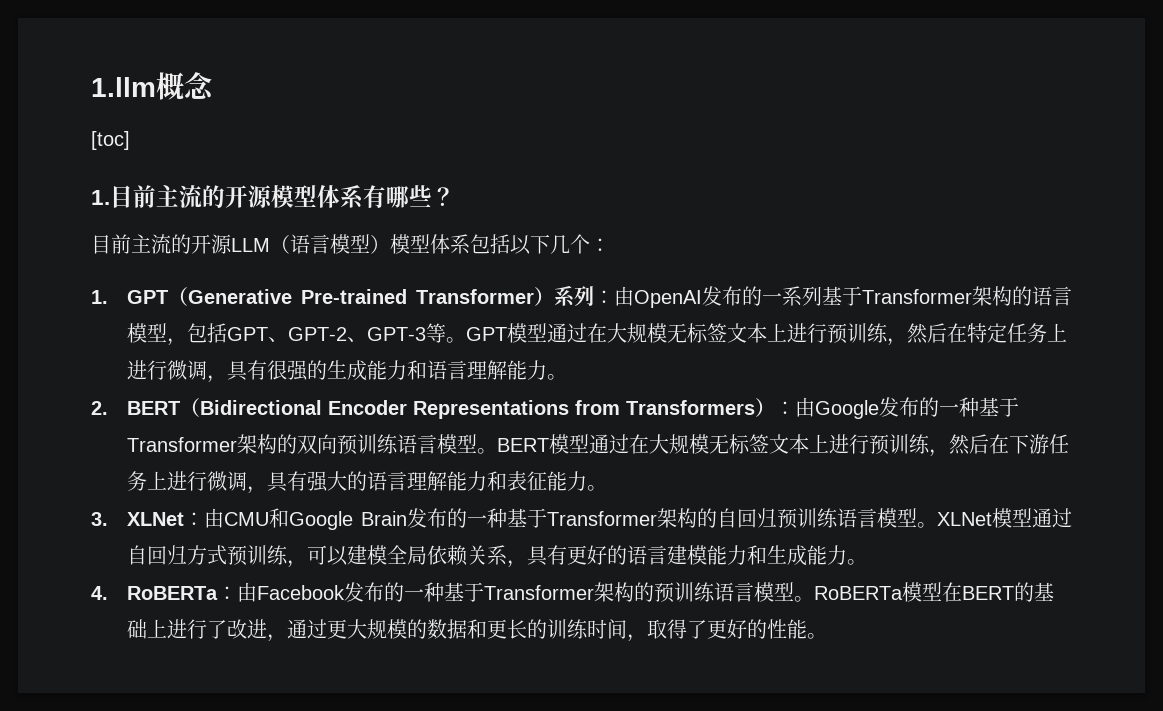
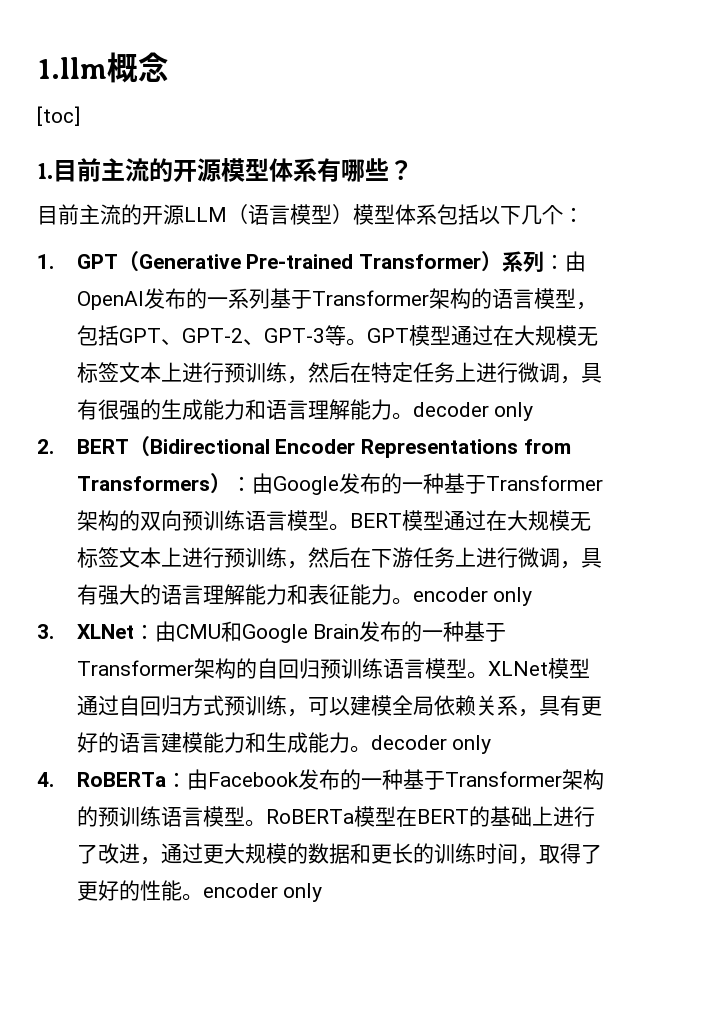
(568, 377) none -> [412,402,534,421] decoder only
(608, 488) none -> [412,587,533,606] encoder only
(868, 562) none -> [370,735,492,754] decoder only
(828, 636) none -> [202,883,323,902] encoder only

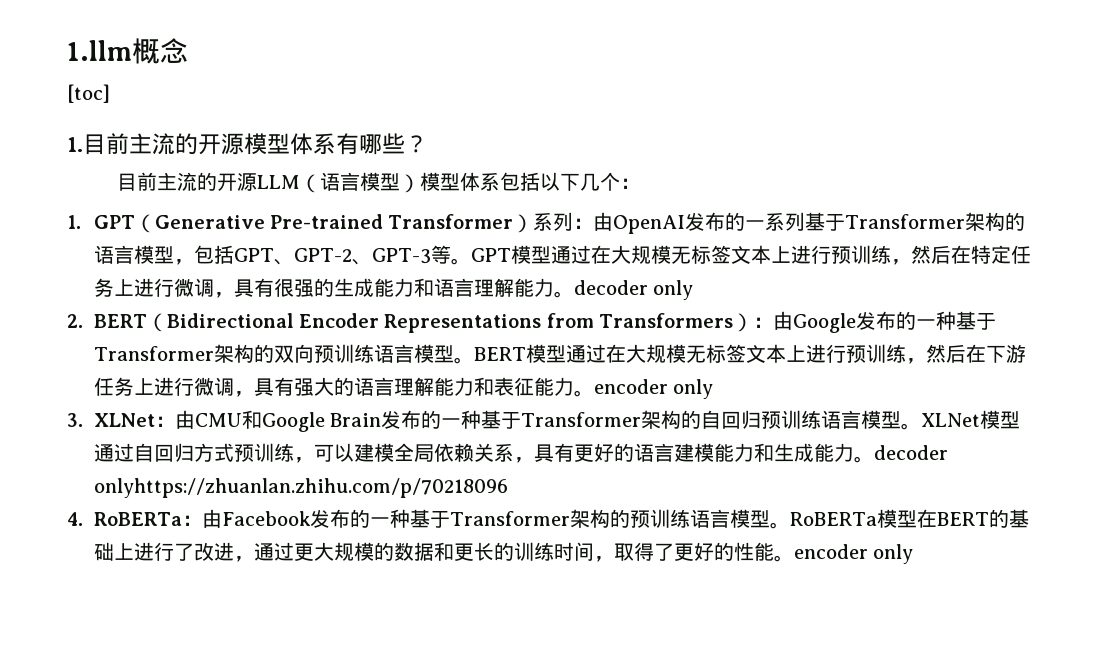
[452,735,492,754] only -> [93,478,508,498] onlyhttps://zhuanlan.zhihu.com/p/70218096

